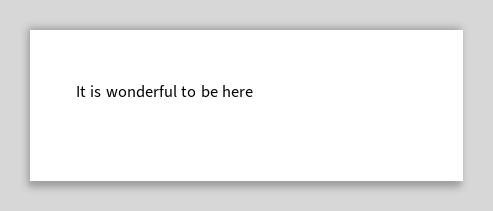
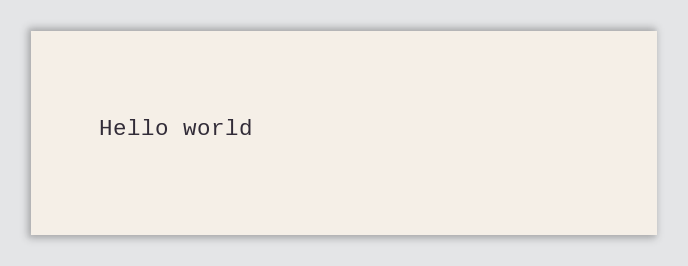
[76,85,254,98] It is wonderful to be here -> [99,119,253,135] Hello world

